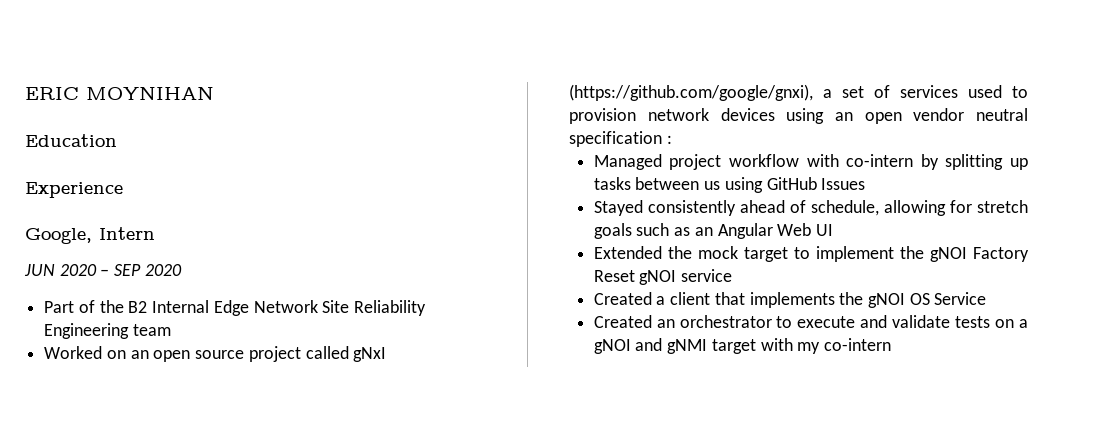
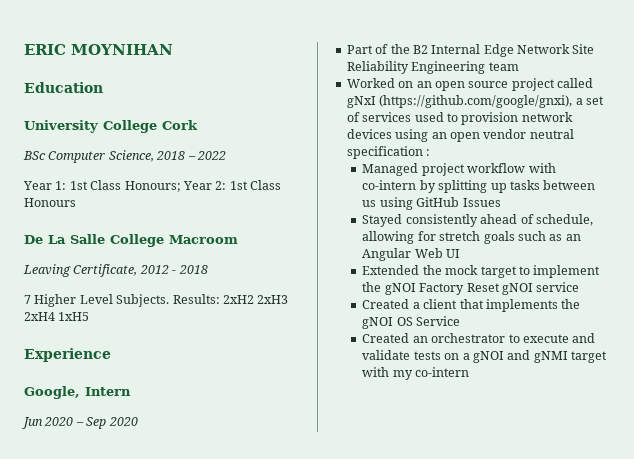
(117, 140) none -> [24,120,198,133] [23,150,226,163] [23,180,281,192] [24,198,76,207] [24,234,238,247] [23,264,208,277] [24,294,289,307] [24,312,90,321] // University College Cork // BSc Computer Science, 2018 – 2022 // Year 1: 1st Class Honours; Year 2: 1st Class Honours // De La Salle College Macroom // Leaving Certificate, 2012 - 2018 // 7 Higher Level Subjects. Results: 2xH2 2xH3 2xH4 1xH5
[24,264,55,276] JUN -> [22,417,43,429] Jun
[114,264,142,276] SEP -> [86,417,107,429] Sep

